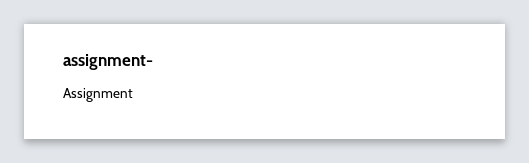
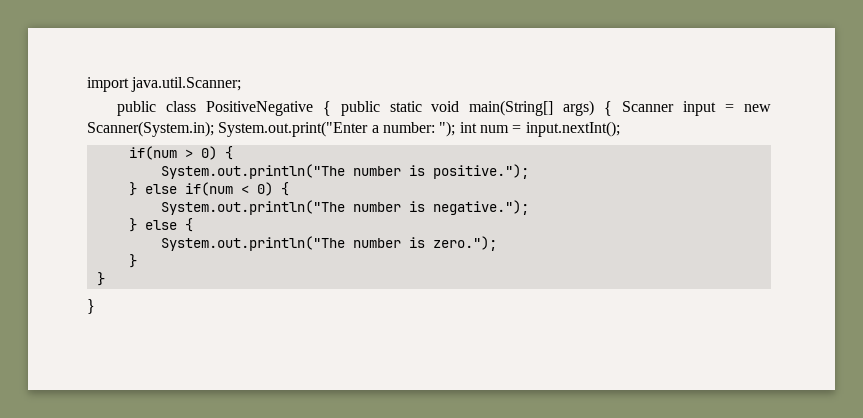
[63,54,153,70] [63,88,133,102] assignment- // Assignment -> [87,77,242,92] [116,100,772,116] [87,121,620,137] [128,146,233,160] [160,164,529,179] [128,182,289,196] [160,200,529,215] [128,218,193,232] [160,236,497,251] [128,254,137,268] [96,272,105,286] [87,299,95,314] import java.util.Scanner; // public class PositiveNegative { public static void main(String[] args) { Scanner input = new Scanner(System.in); System.out.print("Enter a number: "); int num = input.nextInt(); // if(num > 0) { // System.out.println("The number is positive."); // } else if(num < 0) { // System.out.println("The number is negative."); // } else { // System.out.println("The number is zero."); // } // } // }

